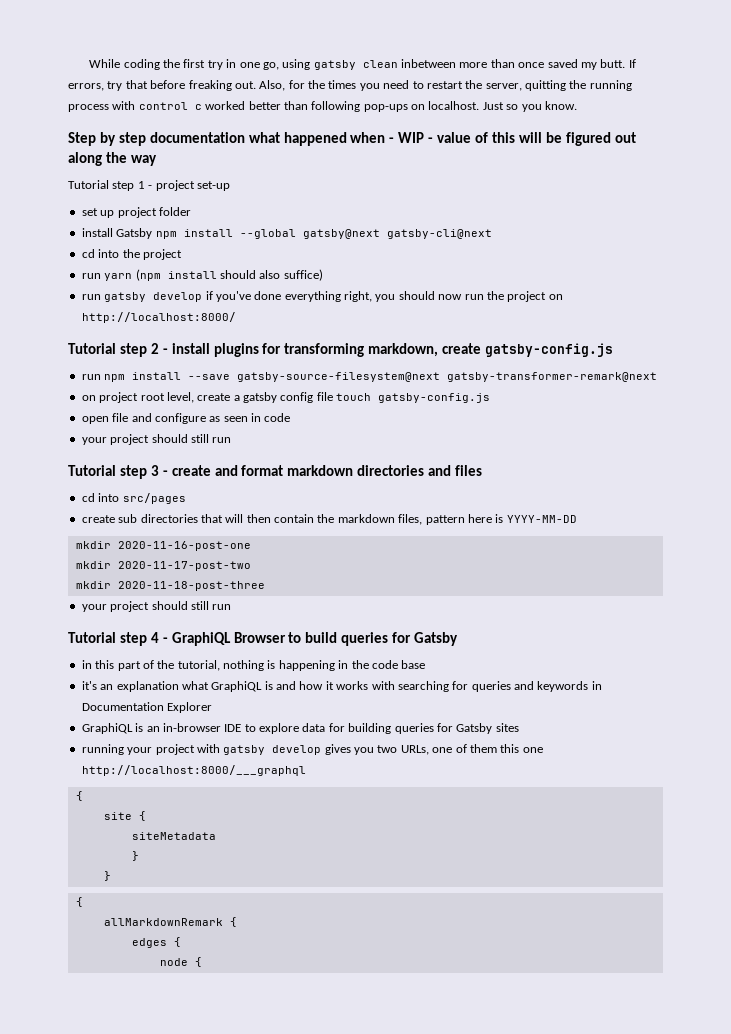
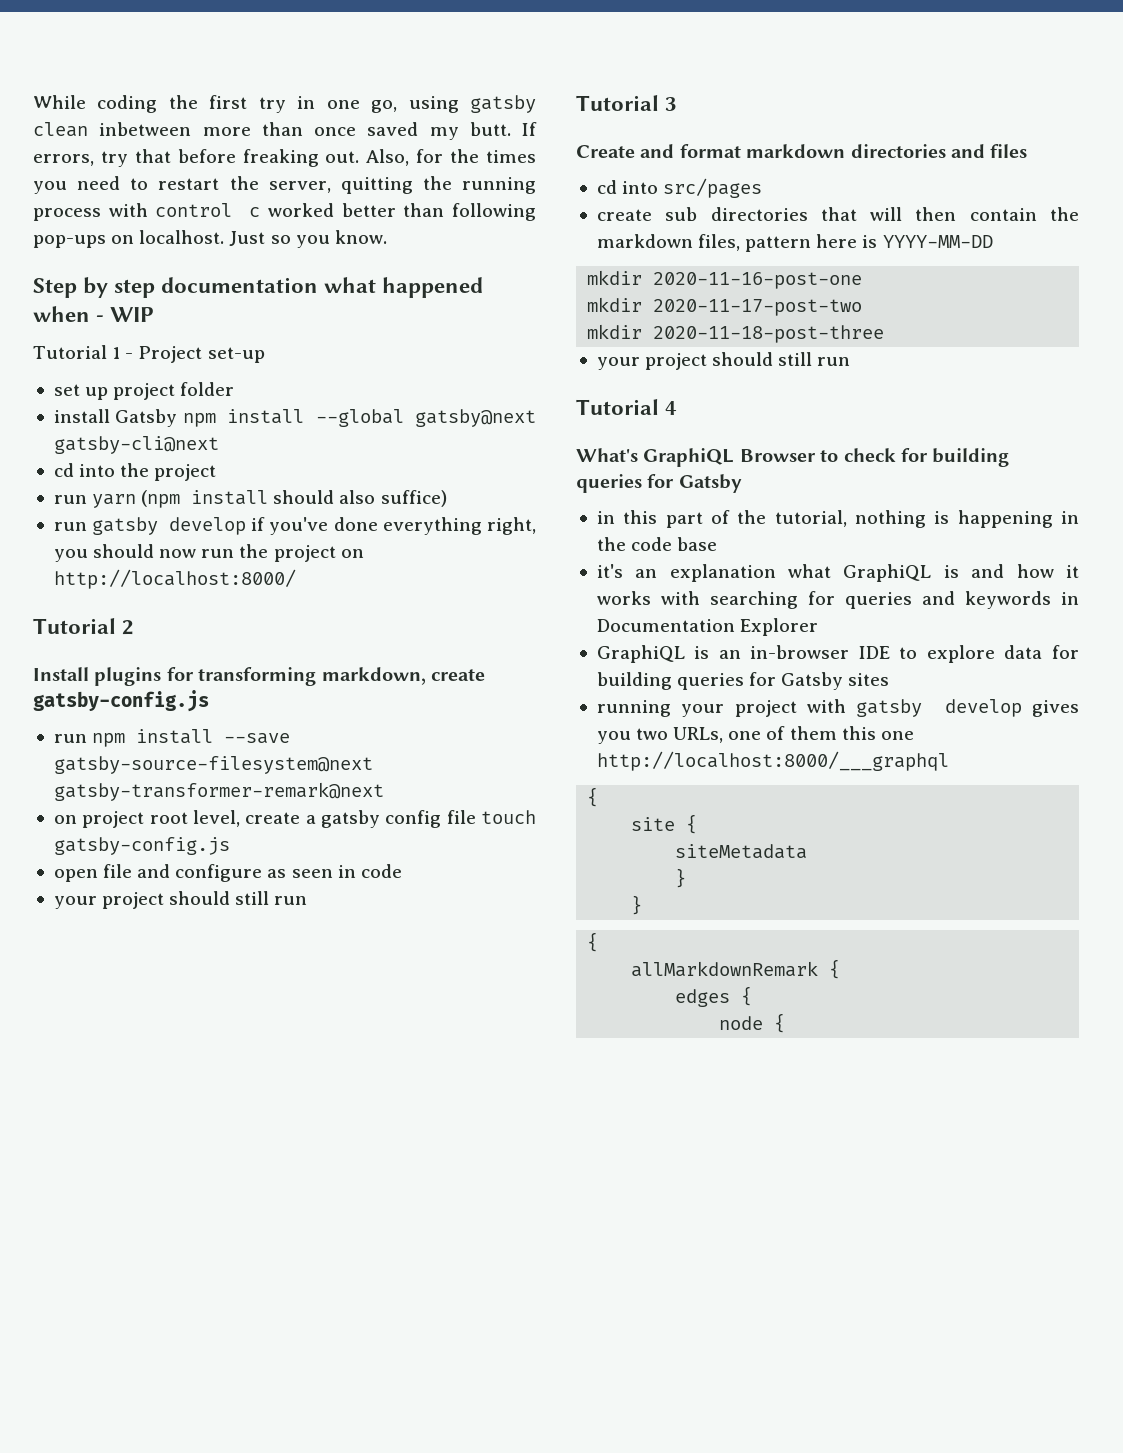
[428,132,636,146] [68,152,157,166] [68,180,135,191] - value of this will be figured out along the way // Tutorial step -> [33,345,107,359] // Tutorial
[155,180,195,191] project -> [138,346,203,363] Project
[119,343,147,357] step -> (116, 626) none
[162,343,210,354] - install -> [33,667,89,681] // Install
[119,465,147,479] step -> (659, 103) none
[162,465,211,476] - create -> [576,145,635,158] // Create
[119,632,147,646] step -> (659, 407) none
[162,637,168,643] - -> [576,448,638,462] // What's
[305,632,338,643] build -> [843,448,1010,467] check for building

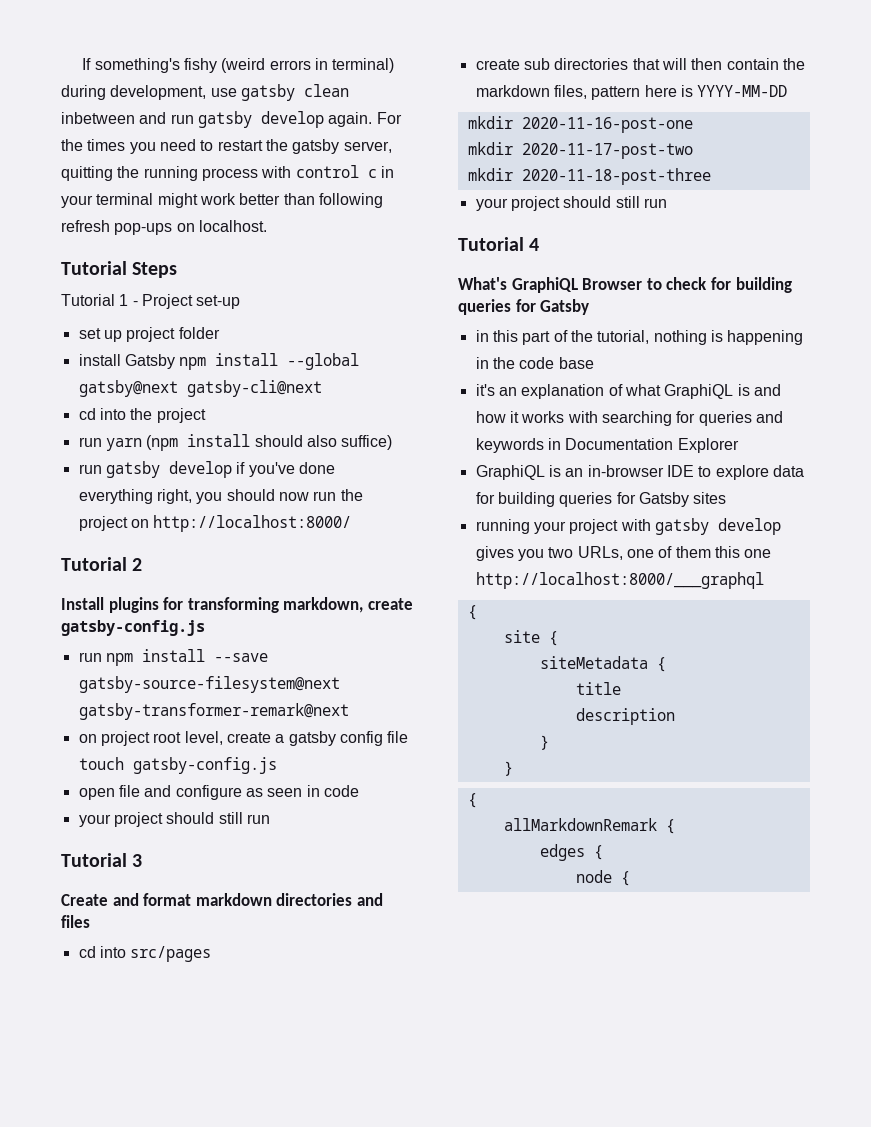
[33,95,536,113] [33,122,537,140] [33,149,444,167] While coding the first try in one go, using gatsby clean inbetween more than once saved my butt. If errors, try that before freaking out. Also, for -> [82,58,395,73] [61,84,349,101] [61,111,402,128] If something's fishy (weird errors in terminal) during development, use gatsby clean inbetween and run gatsby develop again. For
(259, 183) none -> [292,139,340,154] gatsby
[267,203,334,217] worked -> [380,166,394,178] [61,193,236,208] in your terminal might work
(537, 212) none -> [61,220,110,232] refresh
[229,230,387,248] [33,277,484,298] [33,306,154,322] Just so you know. // Step by step documentation what happened when - WIP -> [61,261,178,278] // Tutorial Steps
(776, 573) none -> [608,384,623,396] of
(808, 851) none -> [656,657,666,672] [575,682,621,695] [575,708,675,725] { // title // description

